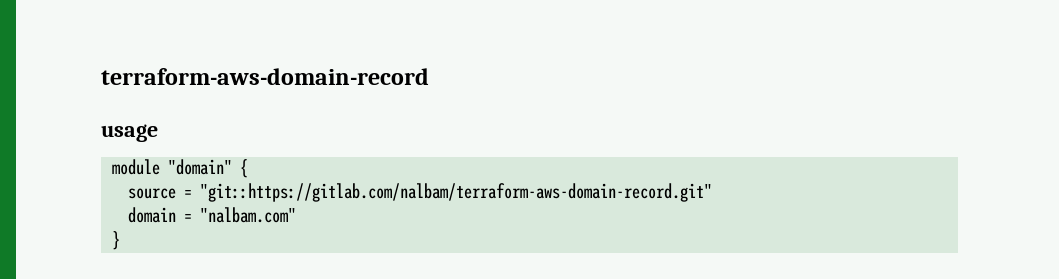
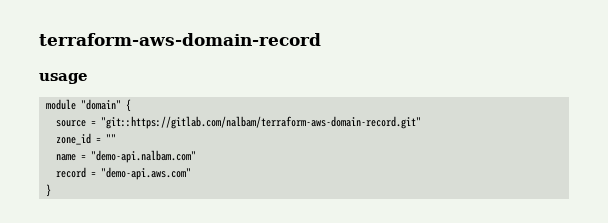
[128,207,297,223] domain = "nalbam.com" -> [55,133,116,145] [55,150,196,163] [55,167,191,180] zone_id = "" // name = "demo-api.nalbam.com" // record = "demo-api.aws.com"

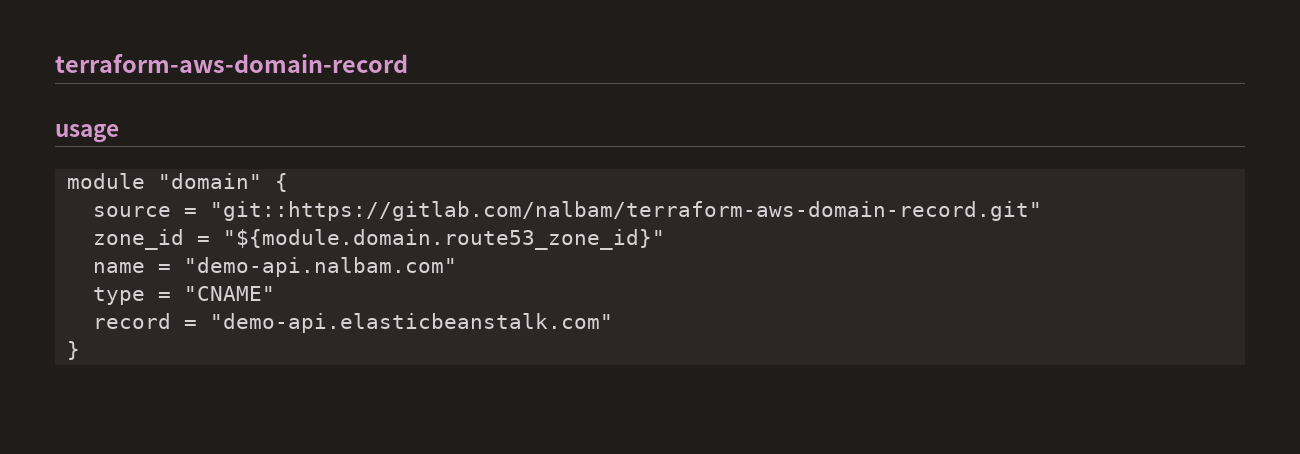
[105,134,116,143] "" -> [223,229,666,250] "${module.domain.route53_zone_id}"
(196, 156) none -> [93,286,276,305] // type = "CNAME"
[100,167,191,180] "demo-api.aws.com" -> [210,313,614,333] "demo-api.elasticbeanstalk.com"

